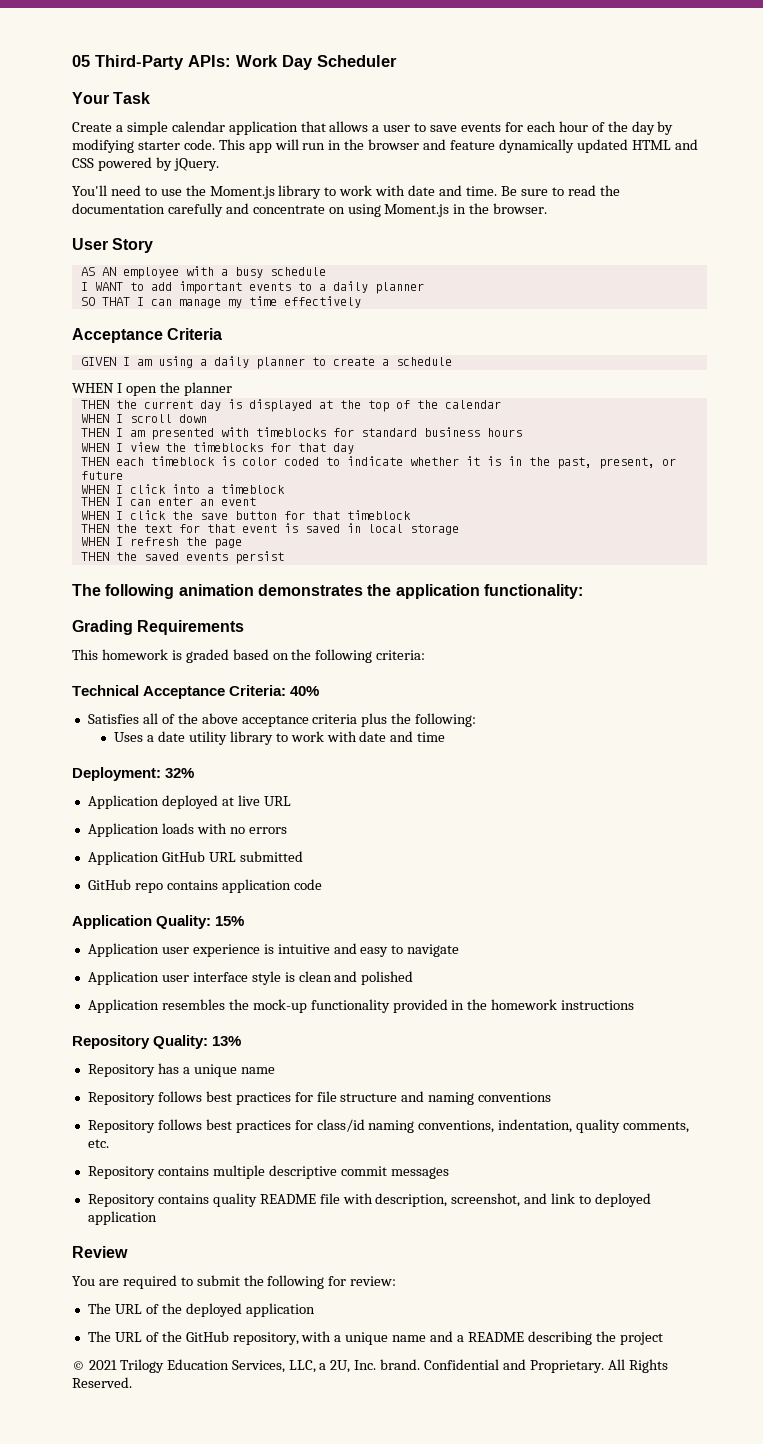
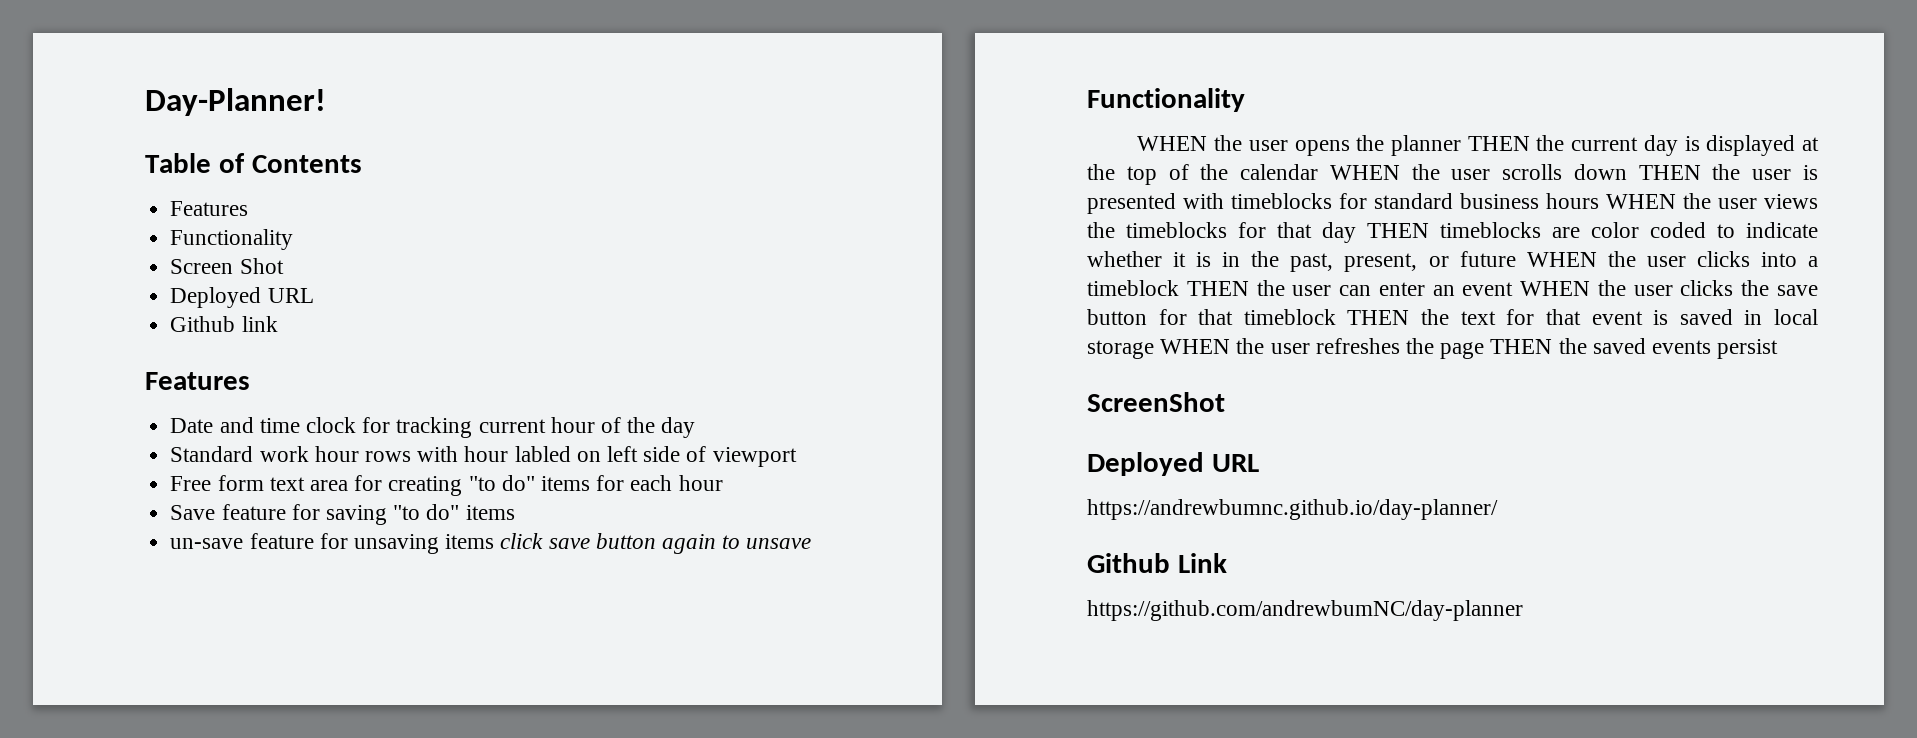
[72,55,397,70] [72,92,151,104] [72,121,674,135] [72,139,698,153] [72,157,219,171] [72,185,620,199] [72,203,548,217] [72,238,154,253] [80,266,326,279] [80,281,424,294] [80,296,361,308] [72,328,223,343] [80,356,452,369] [72,383,157,396] 05 Third-Party APIs: Work Day Scheduler // Your Task // Create a simple calendar application that allows a user to save events for each hour of the day by modifying starter code. This app will run in the browser and feature dynamically updated HTML and CSS powered by jQuery. // You'll need to use the Moment.js library to work with date and time. Be sure to read the documentation carefully and concentrate on using Moment.js in the browser. // User Story // AS AN employee with a busy schedule // I WANT to add important events to a daily planner // SO THAT I can manage my time effectively // Acceptance Criteria // GIVEN I am using a daily planner to create a schedule // WHEN I open -> [145,88,326,116] [145,153,362,173] [170,201,249,216] [170,229,294,250] [170,258,284,274] [170,287,314,308] [170,316,278,332] [145,372,250,390] [170,417,696,438] [170,446,797,467] [170,475,723,496] [170,504,515,525] [170,533,812,554] [1087,88,1245,112] [1137,135,1350,156] Day-Planner! // Table of Contents // Features // Functionality // Screen Shot // Deployed URL // Github link // Features // Date and time clock for tracking current hour of the day // Standard work hour rows with hour labled on left side of viewport // Free form text area for creating "to do" items for each hour // Save feature for saving "to do" items // un-save feature for unsaving items click save button again to unsave // Functionality // WHEN the user opens
(232, 389) // -> (1461, 145) none
[80,414,207,423] [80,428,145,437] // WHEN I scroll down // THEN I am -> [1329,164,1818,180] WHEN the user scrolls down THEN the user is
[80,442,159,452] // WHEN I view -> [1606,193,1818,209] WHEN the user views
[80,456,235,466] // THEN each timeblock is -> [1367,222,1580,238] THEN timeblocks are
[80,484,166,494] // WHEN I click -> [1526,251,1750,267] WHEN the user clicks
[80,497,123,506] // THEN I -> [1186,280,1332,296] THEN the user
[80,510,166,520] // WHEN I click -> [1520,280,1734,296] WHEN the user clicks
(411, 515) // -> (1336, 317) none
[80,537,179,546] // WHEN I refresh -> [1160,338,1400,354] WHEN the user refreshes
(242, 544) // -> (1485, 350) none
[72,584,583,599] [72,620,245,635] [72,649,426,663] [72,685,320,699] [87,713,477,727] [114,731,446,745] [72,767,195,781] [87,795,291,809] [87,823,287,837] [87,851,303,865] [87,879,322,893] [72,915,245,929] [87,943,460,957] [87,971,414,985] [87,999,635,1013] [72,1035,242,1049] [87,1063,275,1077] [87,1091,552,1105] [87,1119,690,1133] [87,1139,109,1148] [87,1165,449,1179] [87,1193,652,1207] [87,1211,157,1225] [72,1246,128,1258] [72,1275,397,1289] [87,1303,315,1317] [87,1331,663,1345] [72,1359,668,1373] [72,1377,132,1388] The following animation demonstrates the application functionality: // Grading Requirements // This homework is graded based on the following criteria: // Technical Acceptance Criteria: 40% // Satisfies all of the above acceptance criteria plus the following: // Uses a date utility library to work with date and time // Deployment: 32% // Application deployed at live URL // Application loads with no errors // Application GitHub URL submitted // GitHub repo contains application code // Application Quality: 15% // Application user experience is intuitive and easy to navigate // Application user interface style is clean and polished // Application resembles the mock-up functionality provided in the homework instructions // Repository Quality: 13% // Repository has a unique name // Repository follows best practices for file structure and naming conventions // Repository follows best practices for class/id naming conventions, indentation, quality comments, etc. // Repository contains multiple descriptive commit messages // Repository contains quality README file with description, screenshot, and link to deployed application // Review // You are required to submit the following for review: // The URL of the deployed application // The URL of the GitHub repository, with a unique name and a README describing the project // © 2021 Trilogy Education Services, LLC, a 2U, Inc. brand. Confidential and Proprietary. All Rights Reserved. -> [1087,392,1225,412] [1087,452,1259,476] [1087,499,1498,520] [1087,553,1227,573] [1087,600,1523,621] ScreenShot // Deployed URL // https://andrewbumnc.github.io/day-planner/ // Github Link // https://github.com/andrewbumNC/day-planner

